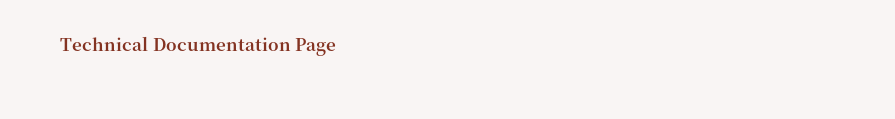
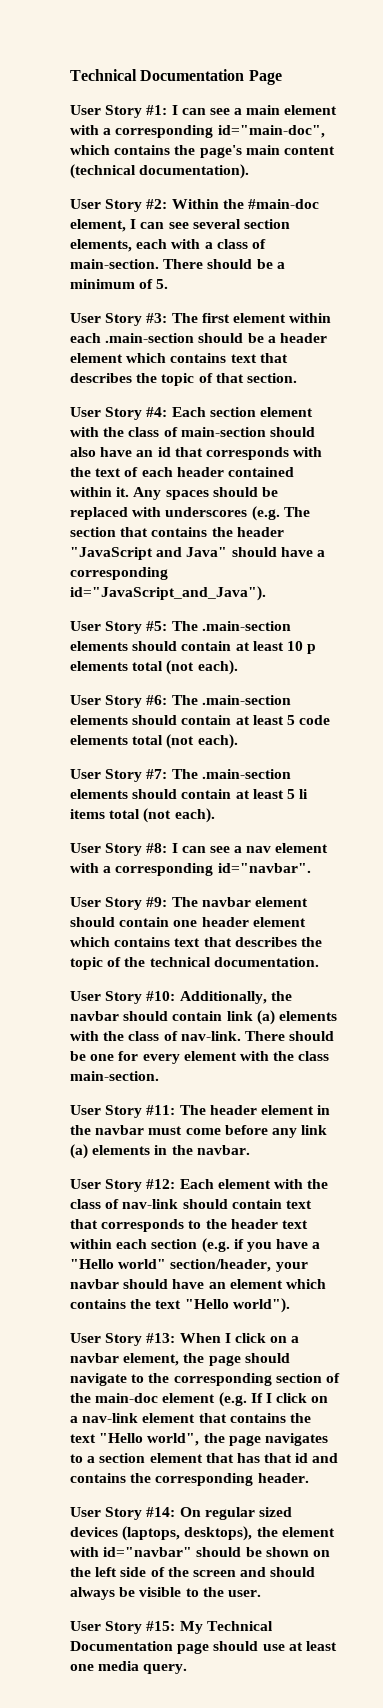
(337, 47) none -> [70,105,338,118] [70,125,325,138] [70,145,335,158] [70,164,250,179] [70,199,319,212] [70,219,290,232] [70,239,266,252] [70,259,285,269] [70,279,169,289] [70,313,332,326] [70,333,327,343] [70,353,288,363] [70,373,297,386] [70,407,313,420] [70,427,315,437] [70,447,323,460] [70,467,294,477] [70,487,278,500] [70,506,310,521] [70,527,284,537] [70,547,325,560] [70,567,168,580] [70,586,266,601] [70,621,291,634] [70,641,317,654] [70,660,238,675] [70,695,291,708] [70,715,331,725] [70,734,238,749] [70,769,291,782] [70,789,309,799] [70,808,215,823] [70,843,329,856] [70,863,311,876] [70,897,308,910] [70,917,306,927] [70,937,322,947] [70,957,319,970] [70,991,292,1004] [70,1010,337,1025] [70,1031,335,1041] [70,1051,330,1064] [70,1071,159,1081] [70,1105,331,1118] [70,1125,328,1138] [70,1144,250,1159] [70,1179,329,1192] [70,1199,312,1209] [70,1219,308,1232] [70,1238,321,1253] [70,1259,308,1272] [70,1279,326,1289] [70,1298,290,1313] [70,1333,300,1346] [70,1353,290,1366] [70,1373,340,1386] [70,1392,329,1407] [70,1413,311,1423] [70,1433,328,1446] [70,1453,339,1463] [70,1473,309,1486] [70,1507,292,1520] [70,1526,335,1541] [70,1547,330,1557] [70,1567,316,1577] [70,1587,261,1600] [70,1621,273,1634] [70,1641,337,1654] [70,1661,188,1674] // User Story #1: I can see a main element with a corresponding id="main-doc", which contains the page's main content (technical documentation). // User Story #2: Within the #main-doc element, I can see several section elements, each with a class of main-section. There should be a minimum of 5. // User Story #3: The first element within each .main-section should be a header element which contains text that describes the topic of that section. // User Story #4: Each section element with the class of main-section should also have an id that corresponds with the text of each header contained within it. Any spaces should be replaced with underscores (e.g. The section that contains the header "JavaScript and Java" should have a corresponding id="JavaScript_and_Java"). // User Story #5: The .main-section elements should contain at least 10 p elements total (not each). // User Story #6: The .main-section elements should contain at least 5 code elements total (not each). // User Story #7: The .main-section elements should contain at least 5 li items total (not each). // User Story #8: I can see a nav element with a corresponding id="navbar". // User Story #9: The navbar element should contain one header element which contains text that describes the topic of the technical documentation. // User Story #10: Additionally, the navbar should contain link (a) elements with the class of nav-link. There should be one for every element with the class main-section. // User Story #11: The header element in the navbar must come before any link (a) elements in the navbar. // User Story #12: Each element with the class of nav-link should contain text that corresponds to the header text within each section (e.g. if you have a "Hello world" section/header, your navbar should have an element which contains the text "Hello world"). // User Story #13: When I click on a navbar element, the page should navigate to the corresponding section of the main-doc element (e.g. If I click on a nav-link element that contains the text "Hello world", the page navigates to a section element that has that id and contains the corresponding header. // User Story #14: On regular sized devices (laptops, desktops), the element with id="navbar" should be shown on the left side of the screen and should always be visible to the user. // User Story #15: My Technical Documentation page should use at least one media query.

